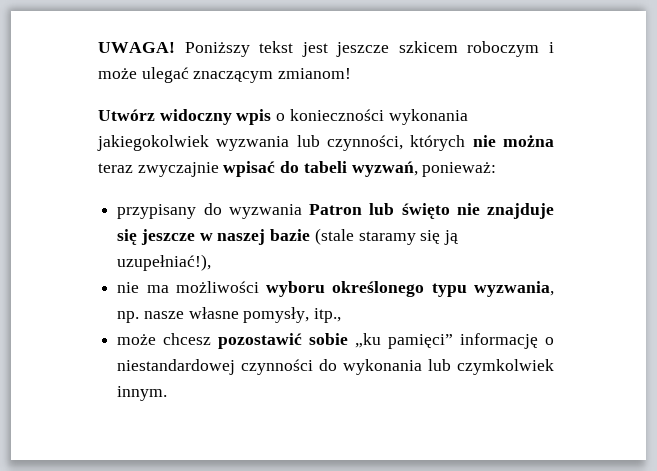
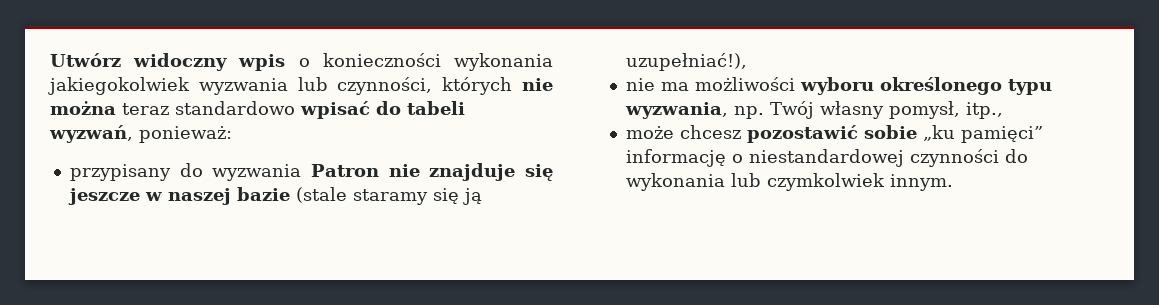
[98,41,554,57] [98,67,352,83] UWAGA! Poniższy tekst jest jeszcze szkicem roboczym i może ulegać znaczącym zmianom! // -> (50, 60) none
[137,162,219,177] zwyczajnie -> [175,101,295,115] standardowo
[369,203,450,219] lub święto -> (379, 170) none
[143,307,310,323] nasze własne pomysły, -> [769,101,960,119] Twój własny pomysł,

